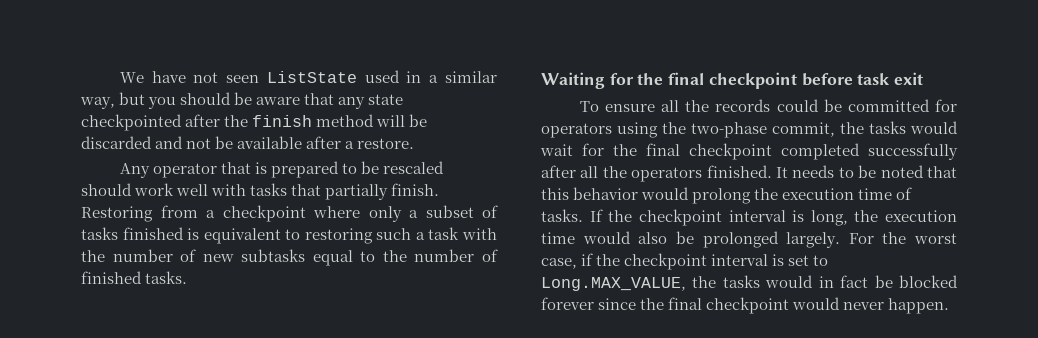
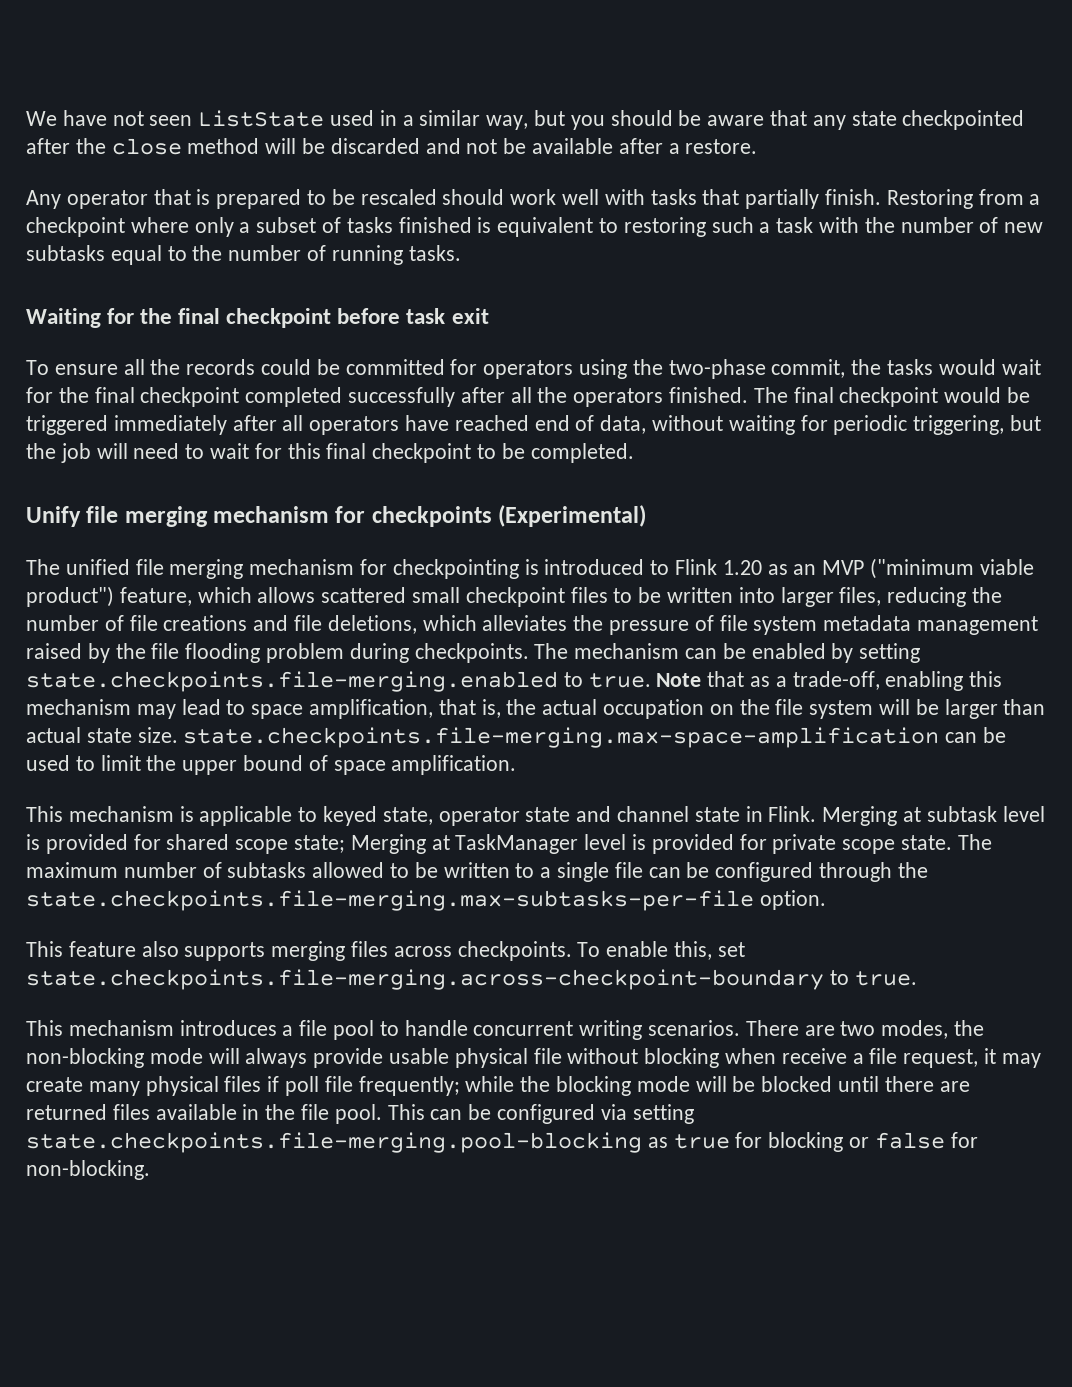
[252,115,313,127] finish -> [111,138,182,155] close
[81,271,142,284] finished -> [331,245,403,265] running
[776,165,957,178] [541,187,913,204] [541,209,957,226] [541,231,957,248] [541,253,829,270] [541,275,959,291] [541,297,950,314] It needs to be noted that this behavior would prolong the execution time of tasks. If the checkpoint interval is long, the execution time would also be prolonged largely. For the worst case, if the checkpoint interval is set to Long.MAX_VALUE, the tasks would in fact be blocked forever since the final checkpoint would never happen. -> [753,387,1031,407] [26,415,1042,435] [26,443,634,463] [26,505,647,527] [26,558,1034,579] [26,586,1003,607] [26,615,1039,635] [26,643,921,663] [26,671,1003,692] [26,699,1046,719] [26,727,1007,748] [26,755,517,775] [26,806,1045,826] [26,834,992,854] [26,862,928,882] [26,890,826,911] [26,941,745,961] [26,969,917,990] [26,1020,985,1040] [26,1048,1041,1068] [26,1076,970,1096] [26,1104,694,1124] [26,1132,978,1153] [26,1160,150,1180] The final checkpoint would be triggered immediately after all operators have reached end of data, without waiting for periodic triggering, but the job will need to wait for this final checkpoint to be completed. // Unify file merging mechanism for checkpoints (Experimental) // The unified file merging mechanism for checkpointing is introduced to Flink 1.20 as an MVP ("minimum viable product") feature, which allows scattered small checkpoint files to be written into larger files, reducing the number of file creations and file deletions, which alleviates the pressure of file system metadata management raised by the file flooding problem during checkpoints. The mechanism can be enabled by setting state.checkpoints.file-merging.enabled to true. Note that as a trade-off, enabling this mechanism may lead to space amplification, that is, the actual occupation on the file system will be larger than actual state size. state.checkpoints.file-merging.max-space-amplification can be used to limit the upper bound of space amplification. // This mechanism is applicable to keyed state, operator state and channel state in Flink. Merging at subtask level is provided for shared scope state; Merging at TaskManager level is provided for private scope state. The maximum number of subtasks allowed to be written to a single file can be configured through the state.checkpoints.file-merging.max-subtasks-per-file option. // This feature also supports merging files across checkpoints. To enable this, set state.checkpoints.file-merging.across-checkpoint-boundary to true. // This mechanism introduces a file pool to handle concurrent writing scenarios. There are two modes, the non-blocking mode will always provide usable physical file without blocking when receive a file request, it may create many physical files if poll file frequently; while the blocking mode will be blocked until there are returned files available in the file pool. This can be configured via setting state.checkpoints.file-merging.pool-blocking as true for blocking or false for non-blocking.

